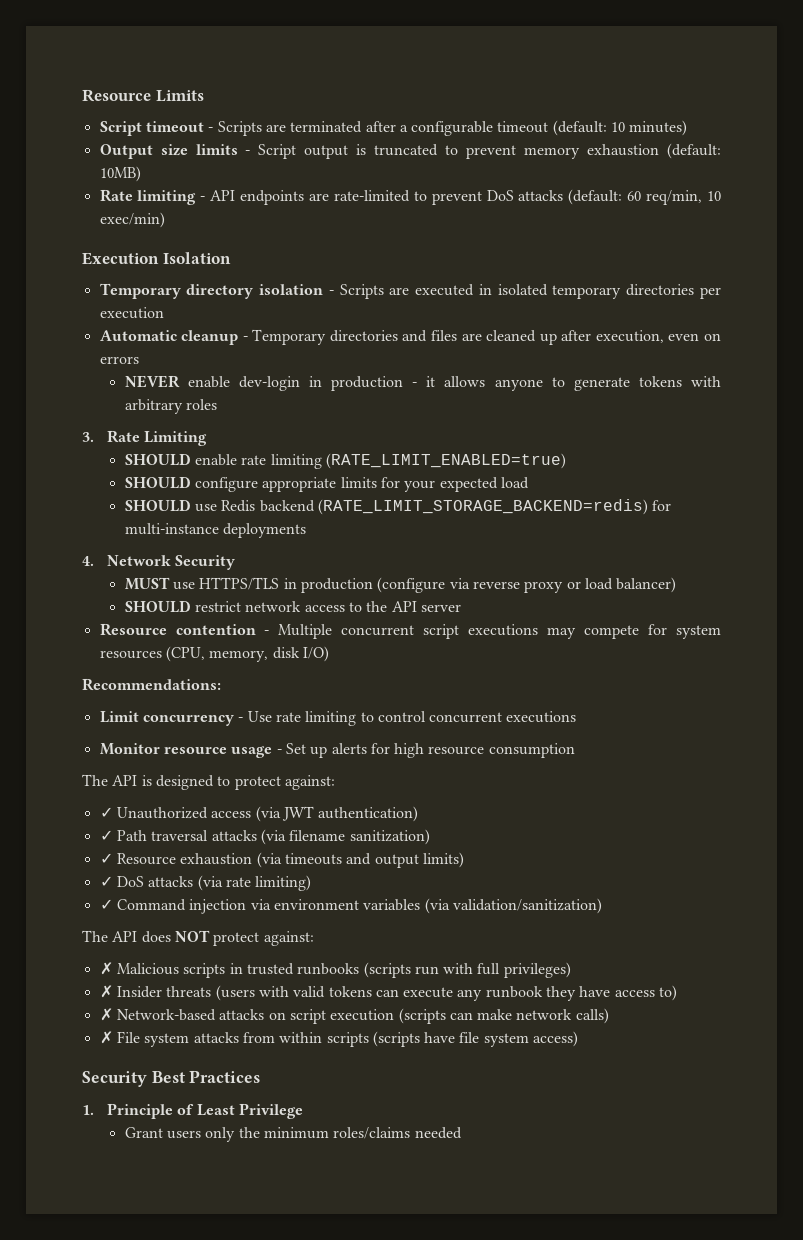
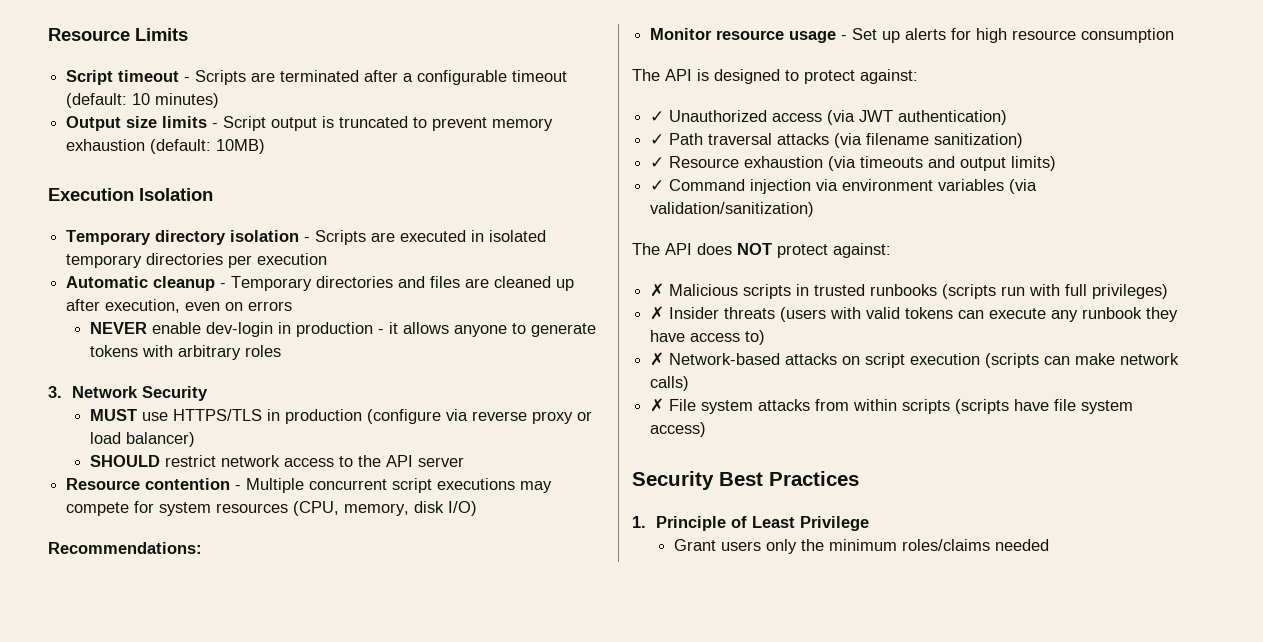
[99,189,721,205] [99,212,165,228] // Rate limiting - API endpoints are rate-limited to prevent DoS attacks (default: 60 req/min, 10 exec/min) -> (266, 146) none
[107,430,208,446] [124,453,567,469] [124,476,529,492] [124,499,672,515] [124,523,307,538] [82,556,94,566] Rate Limiting // SHOULD enable rate limiting (RATE_LIMIT_ENABLED=true) // SHOULD configure appropriate limits for your expected load // SHOULD use Redis backend (RATE_LIMIT_STORAGE_BACKEND=redis) for multi-instance deployments // 4. -> (62, 392) none
[99,711,577,726] // Limit concurrency - Use rate limiting to control concurrent executions -> (202, 548) none
[99,875,312,891] // ✓ DoS attacks (via rate limiting) -> (1057, 163) none

